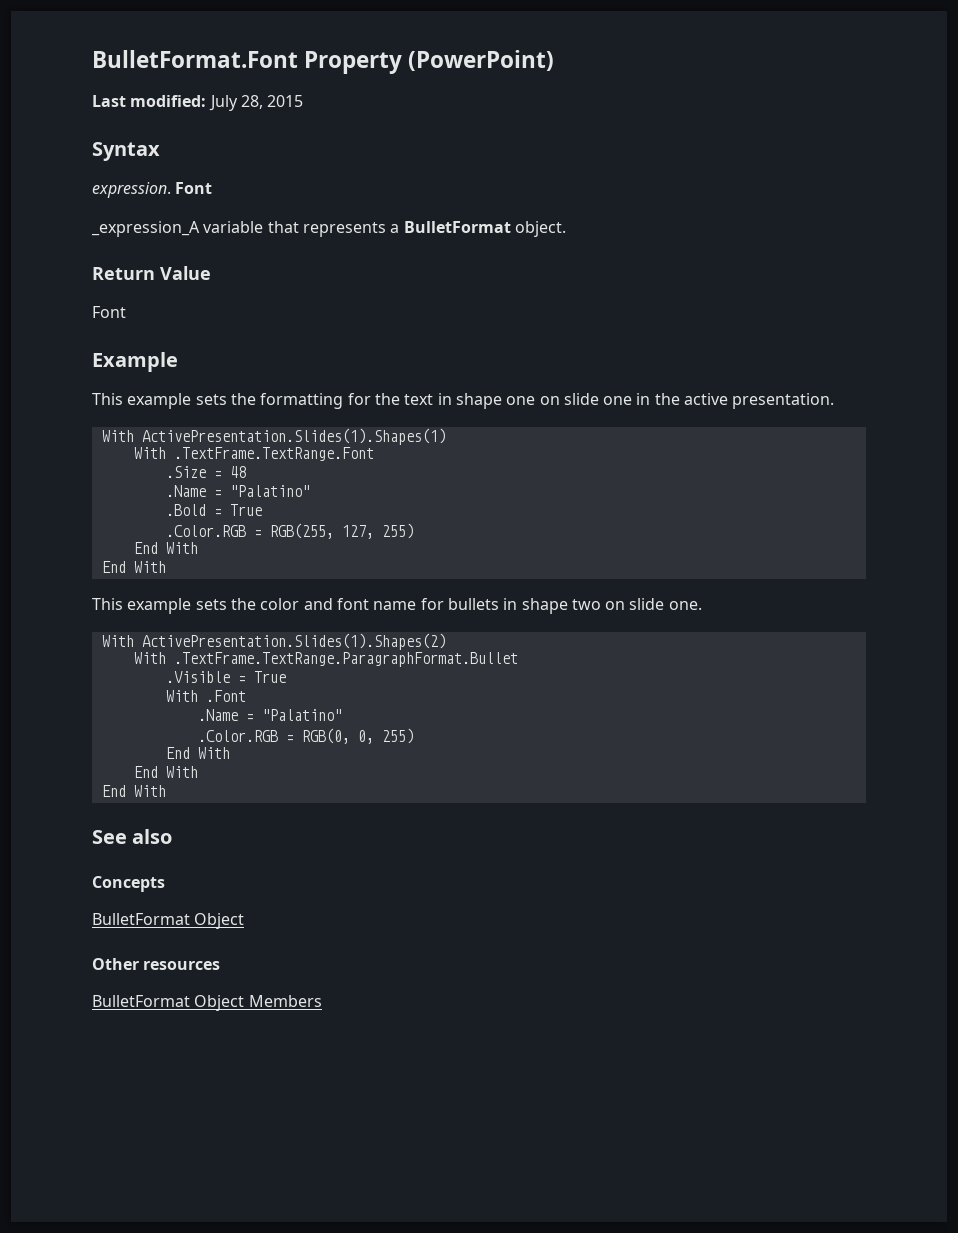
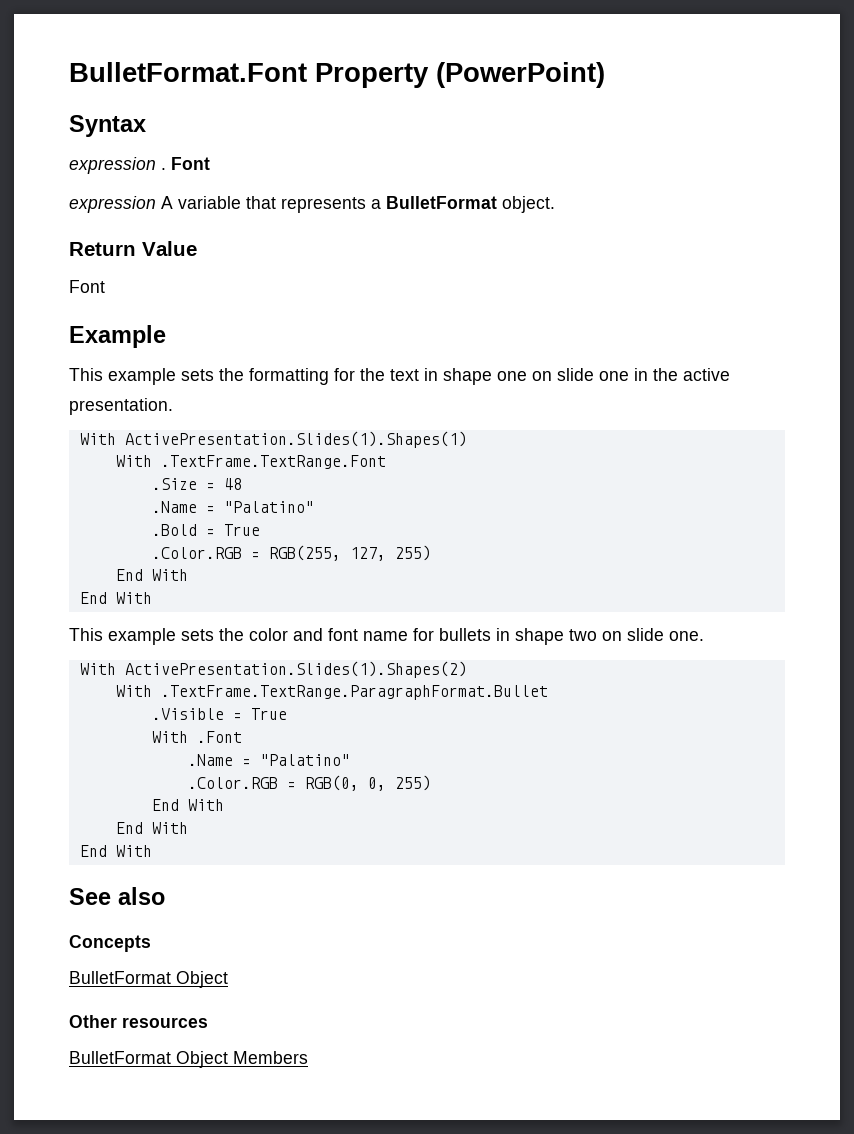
[92,95,304,111] // Last modified: July 28, 2015 -> (605, 75) none
[92,182,213,198] [91,221,200,237] expression. Font // _expression_A -> [69,157,210,174] [69,196,173,213] expression . Font // expression A

